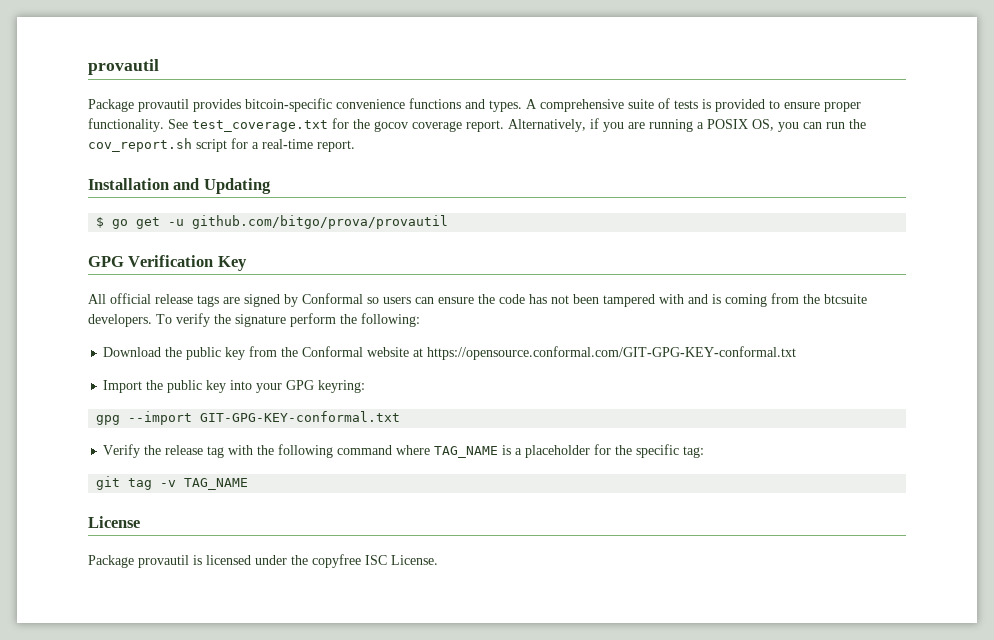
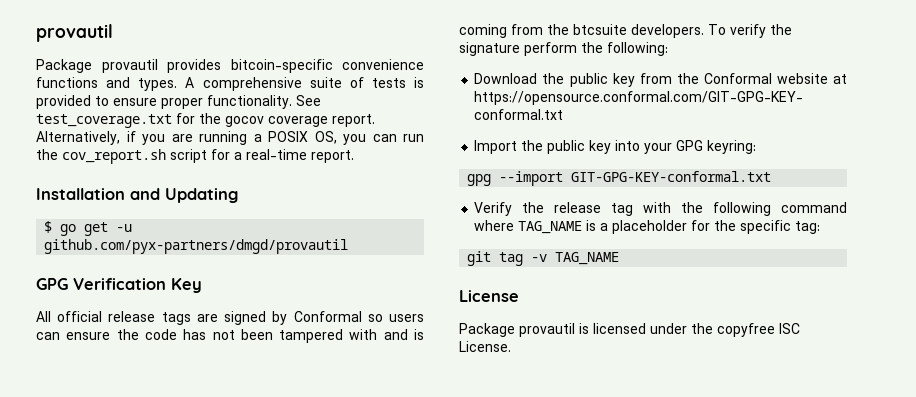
[192,215,449,229] github.com/bitgo/prova/provautil -> [44,239,349,254] github.com/pyx-partners/dmgd/provautil

